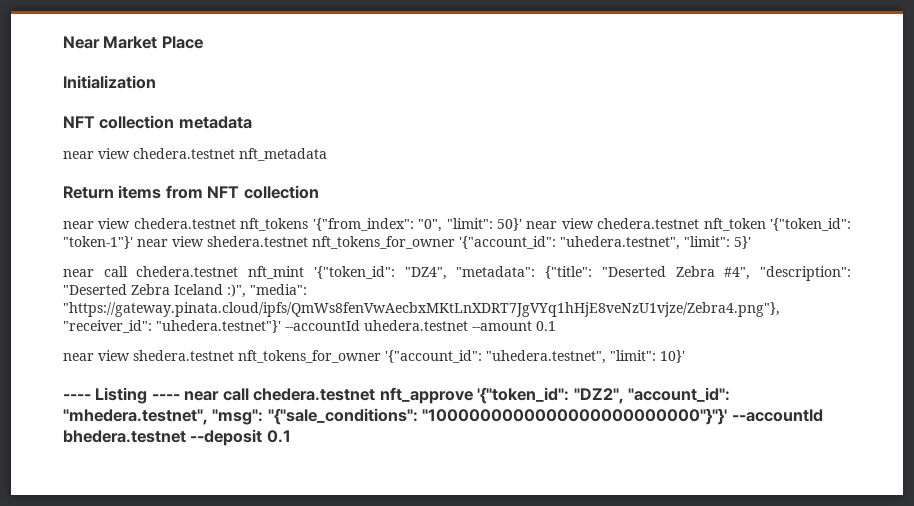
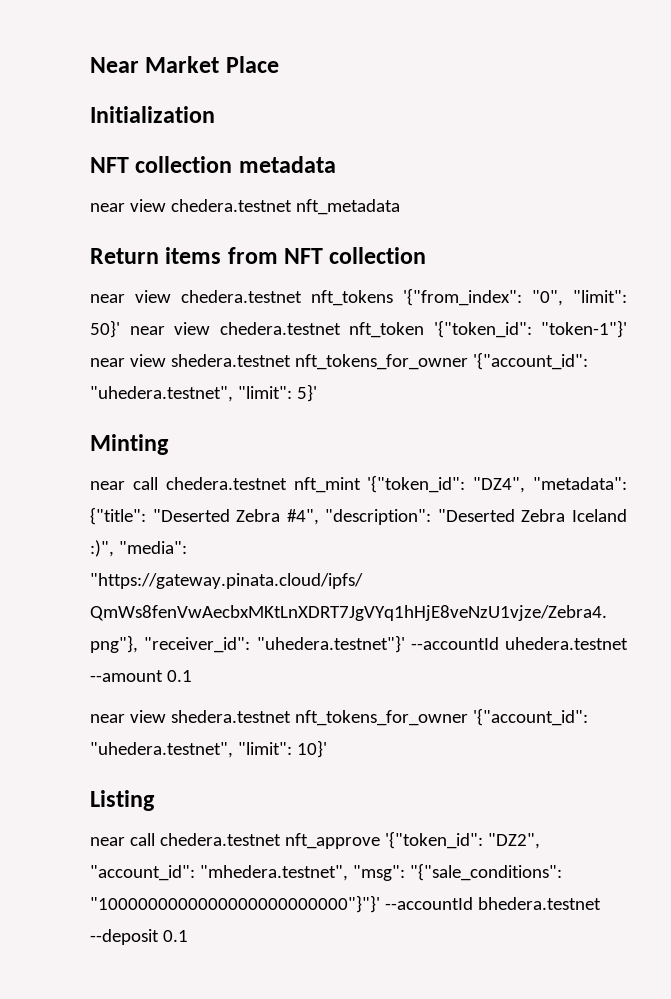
(751, 242) none -> [90,434,169,455] // Minting
[63,394,91,400] ---- -> (327, 749) none
[151,394,180,400] ---- -> (155, 800) //

